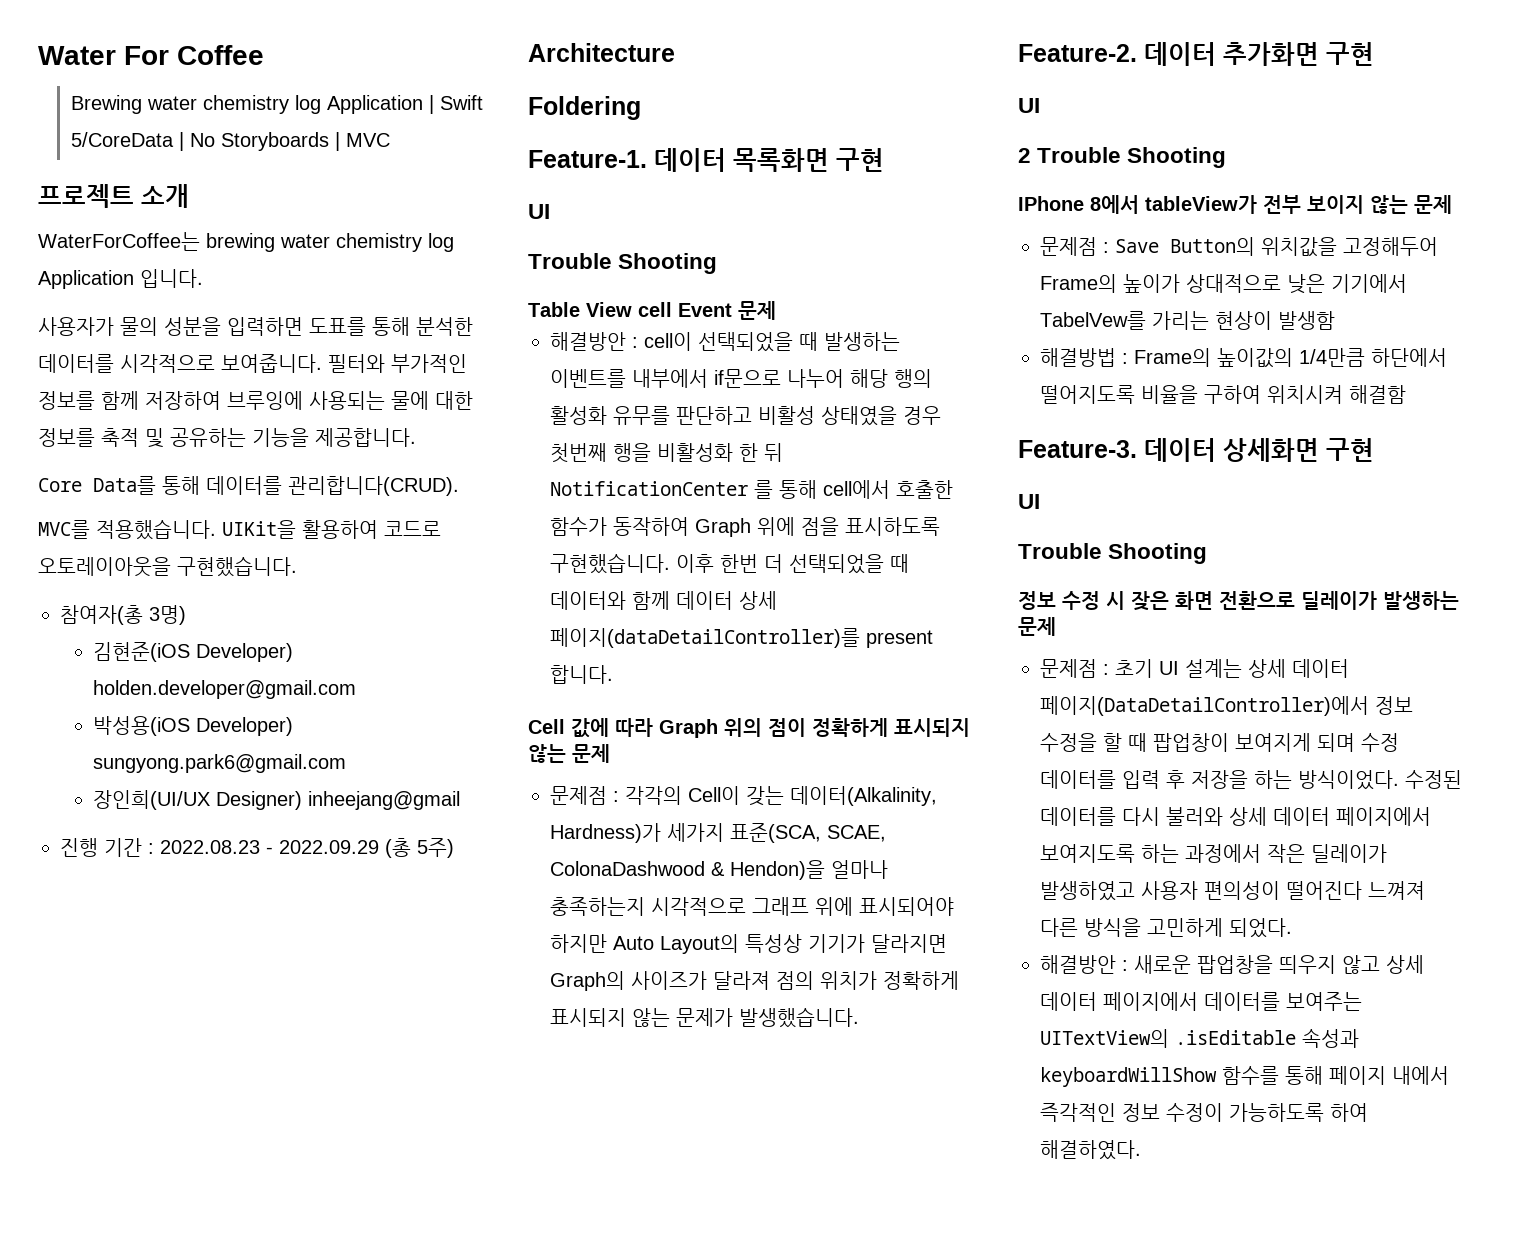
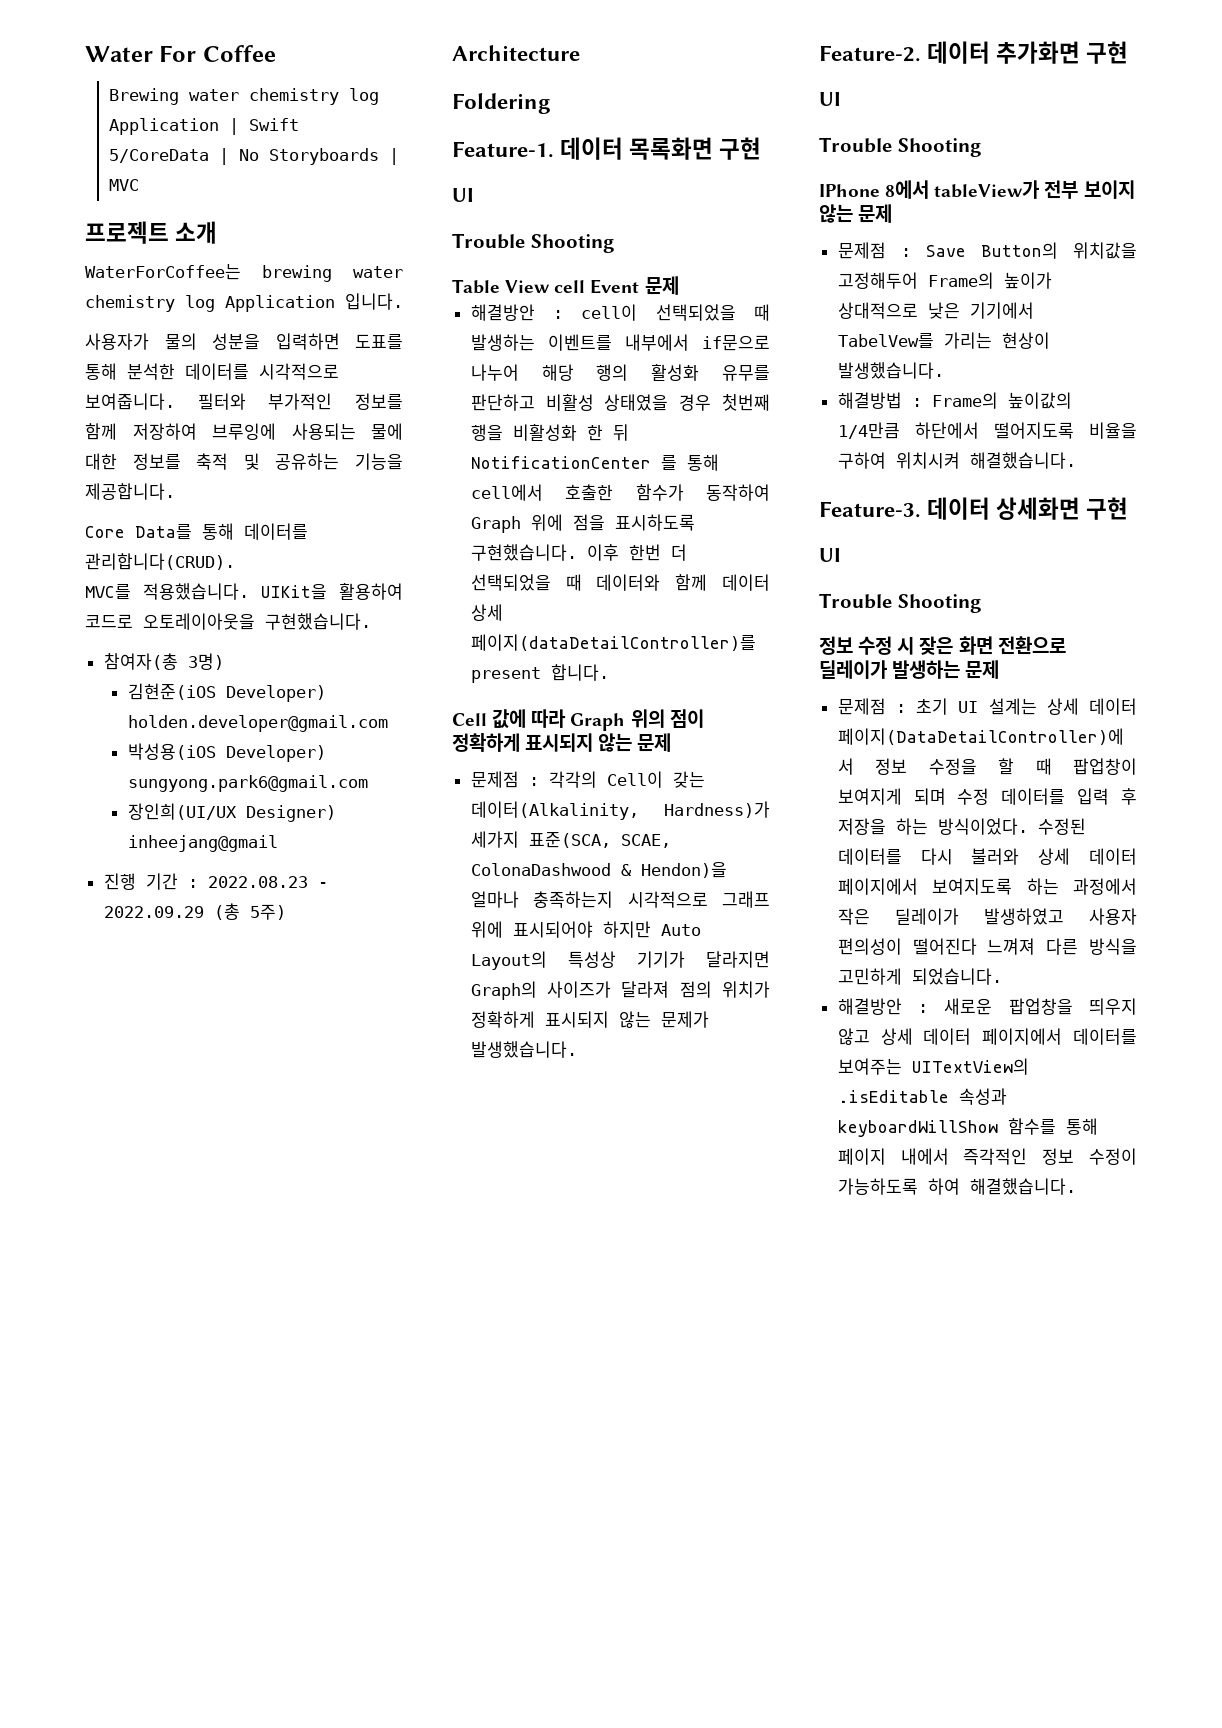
[1018,148,1031,163] 2 -> (841, 99) none
[1278,311,1335,330] 발생함 -> [837,362,944,379] 발생했습니다.
[1349,385,1406,404] 해결함 -> [969,452,1076,469] 해결했습니다.
[1229,918,1292,938] 되었다. -> [911,968,1002,985] 되었습니다.
[1040,1140,1141,1160] 해결하였다. -> [969,1178,1076,1195] 해결했습니다.

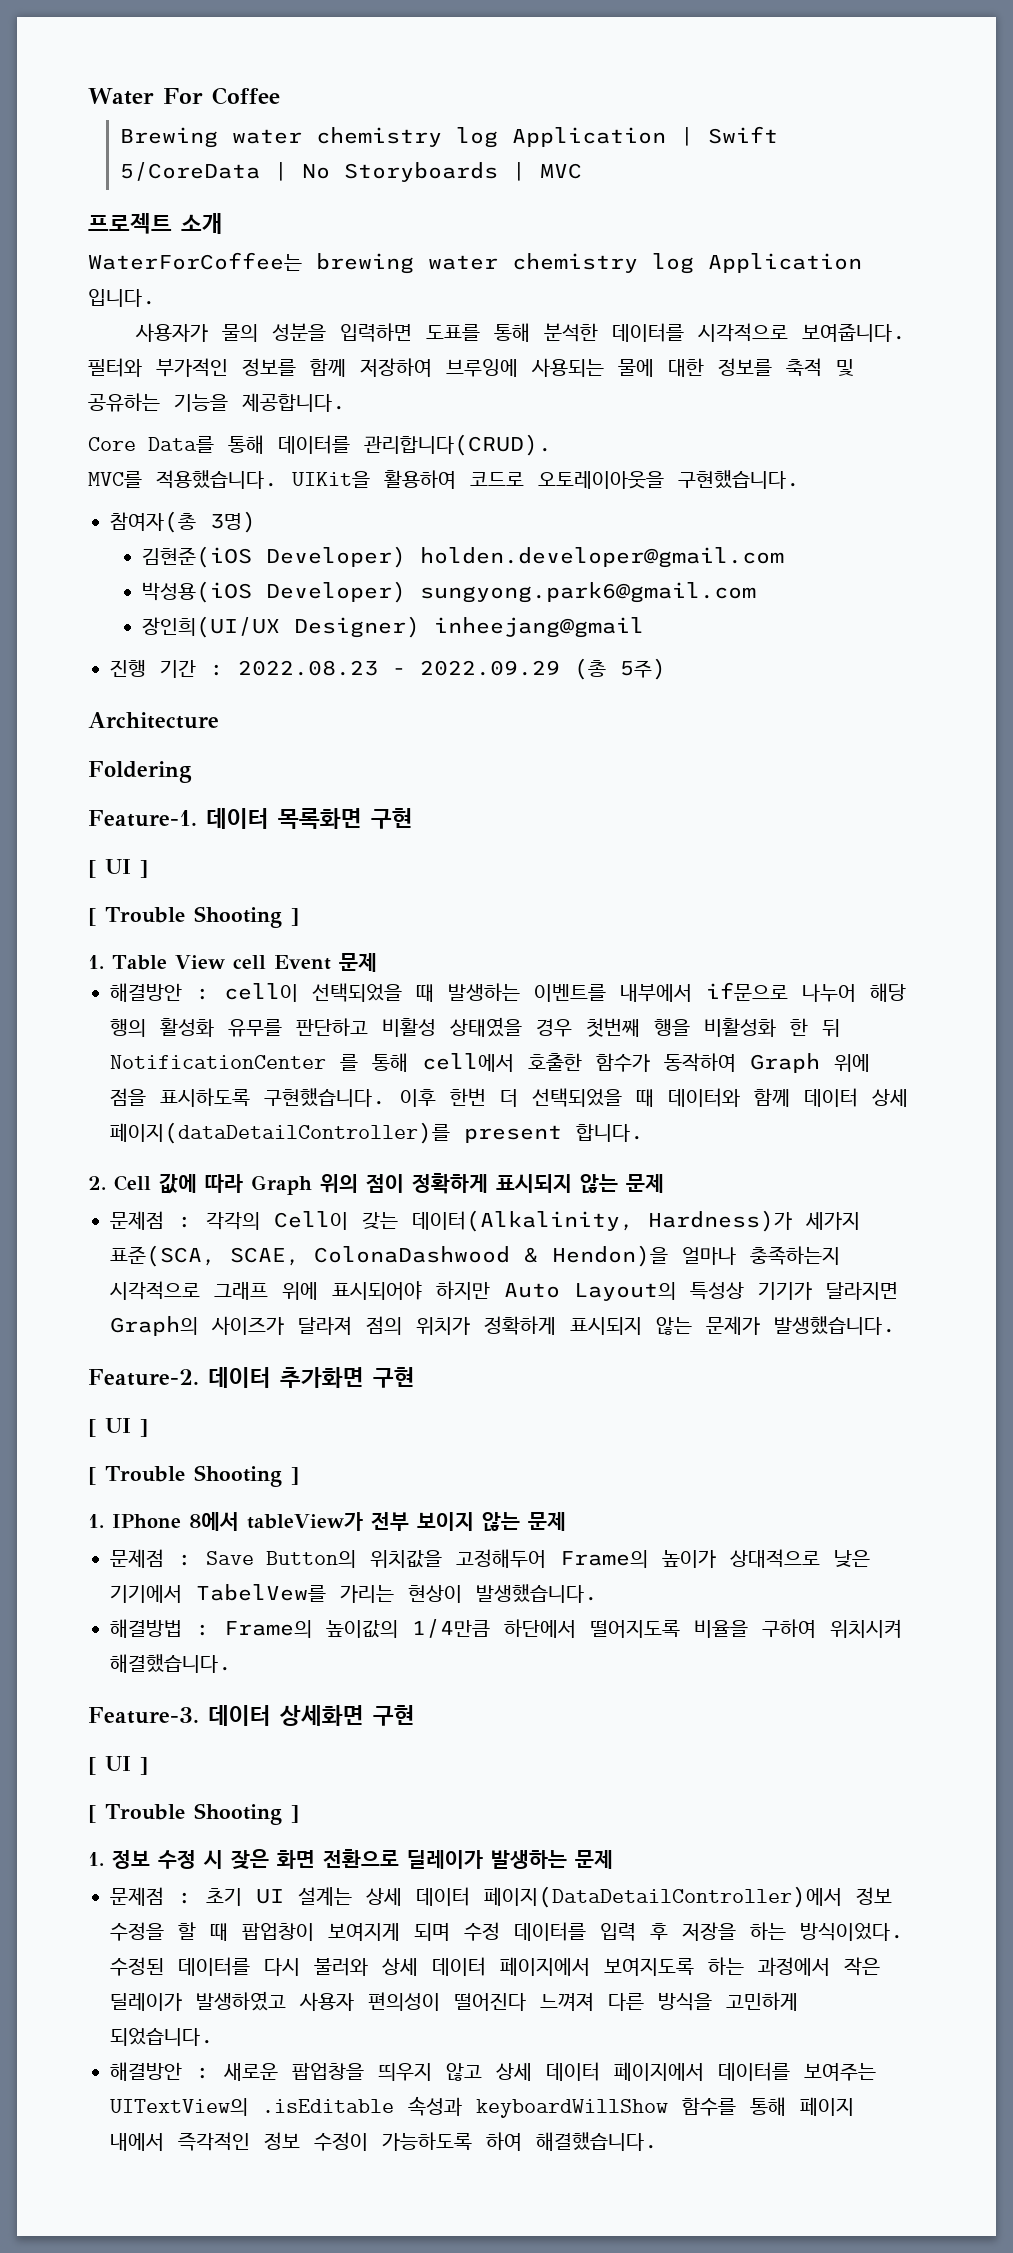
[452,188,474,202] [452,233,615,253] UI // Trouble Shooting // -> [88,859,148,878] [88,906,299,928] [88,955,104,969] [ UI ] // [ Trouble Shooting ] // 1.
(609, 672) none -> [88,1176,106,1190] 2.
[819,92,841,106] [819,137,982,157] UI // Trouble Shooting // -> [88,1418,148,1437] [88,1465,299,1487] [88,1514,104,1528] [ UI ] // [ Trouble Shooting ] // 1.
[819,548,841,562] [819,593,982,613] UI // Trouble Shooting // -> [88,1756,148,1775] [88,1803,299,1825] [88,1852,104,1866] [ UI ] // [ Trouble Shooting ] // 1.

